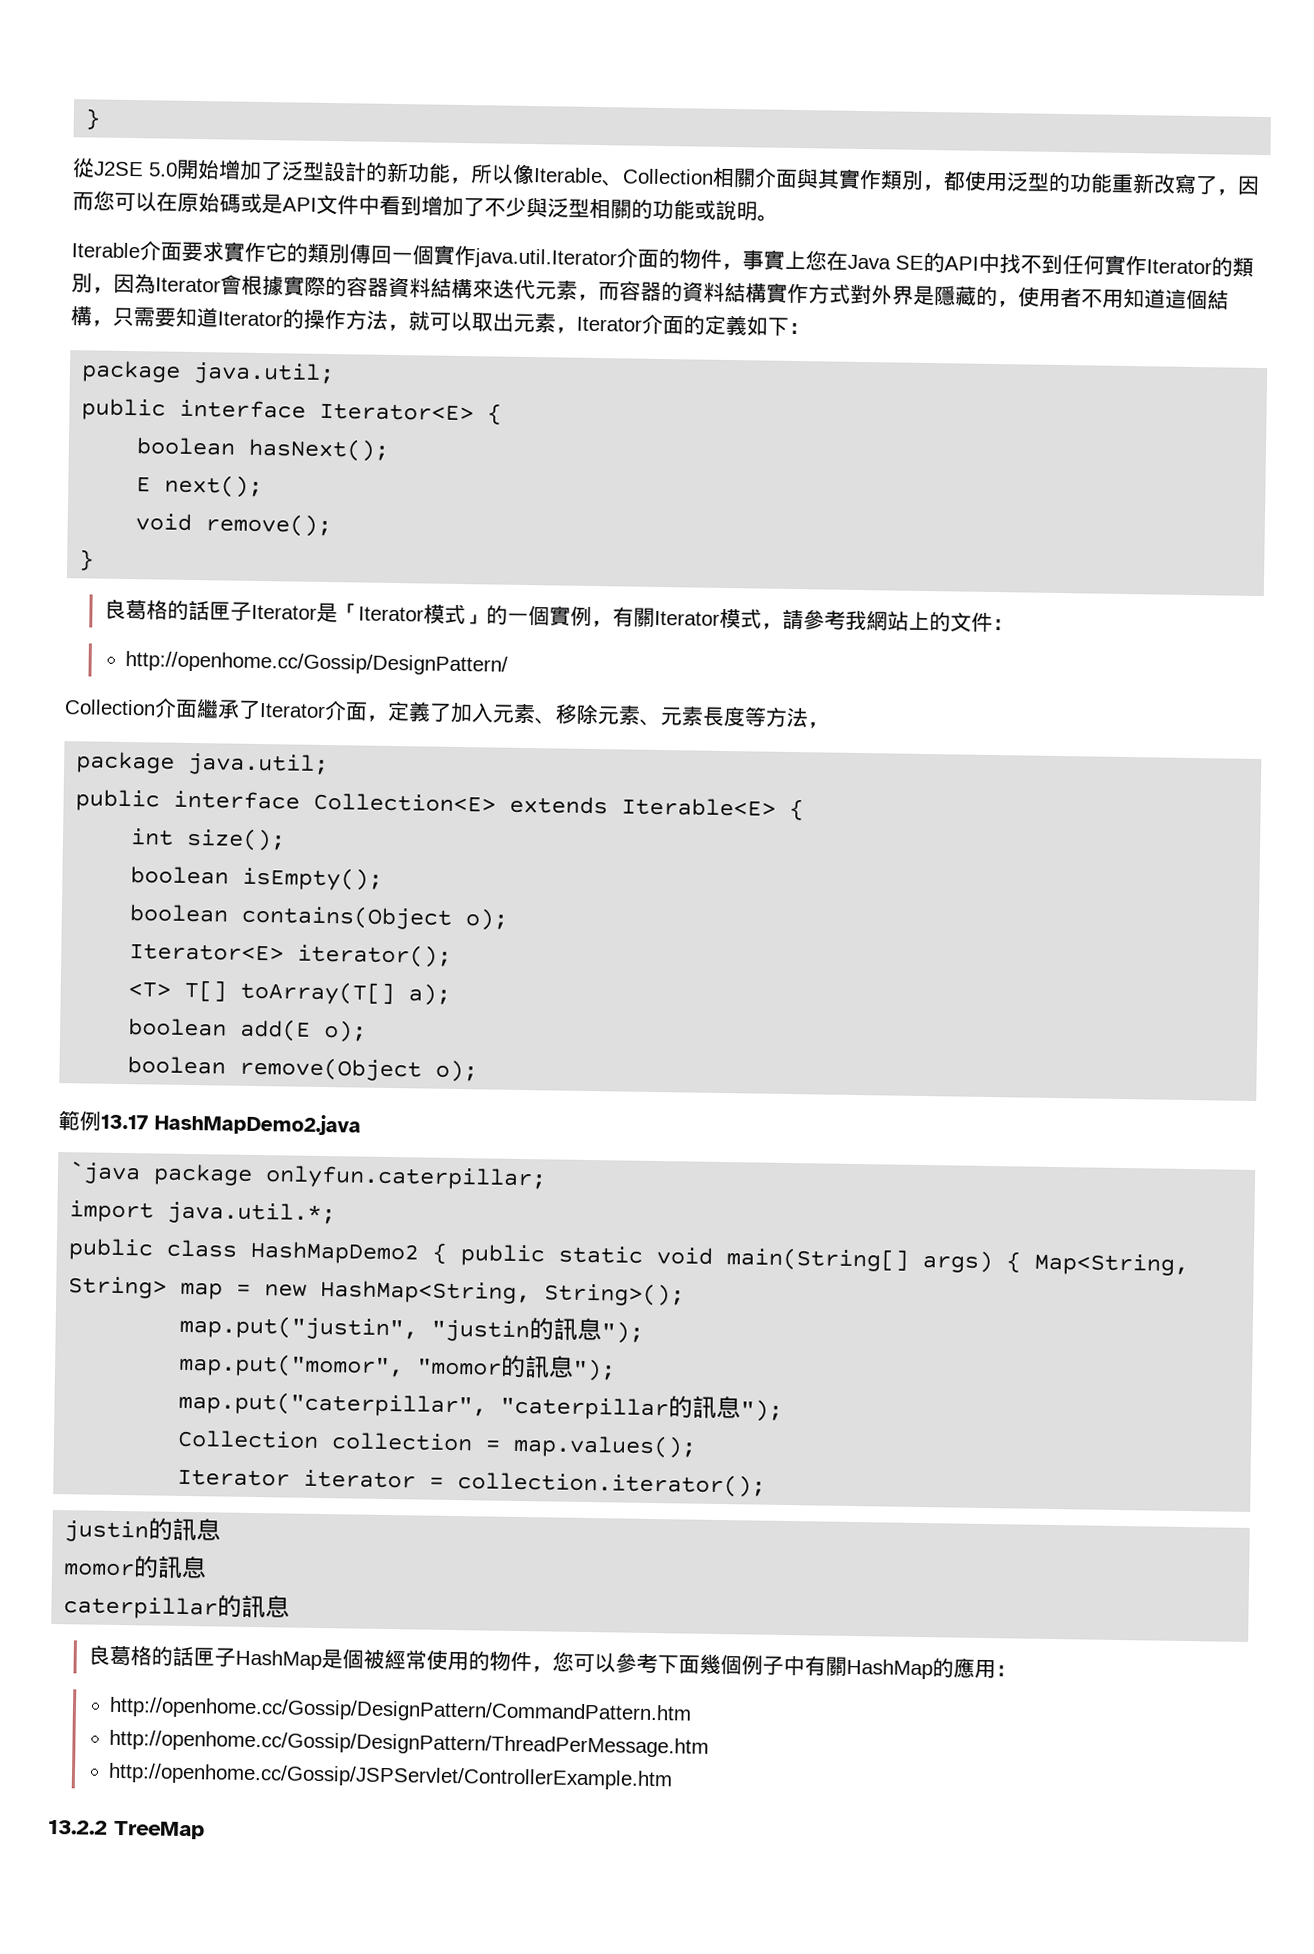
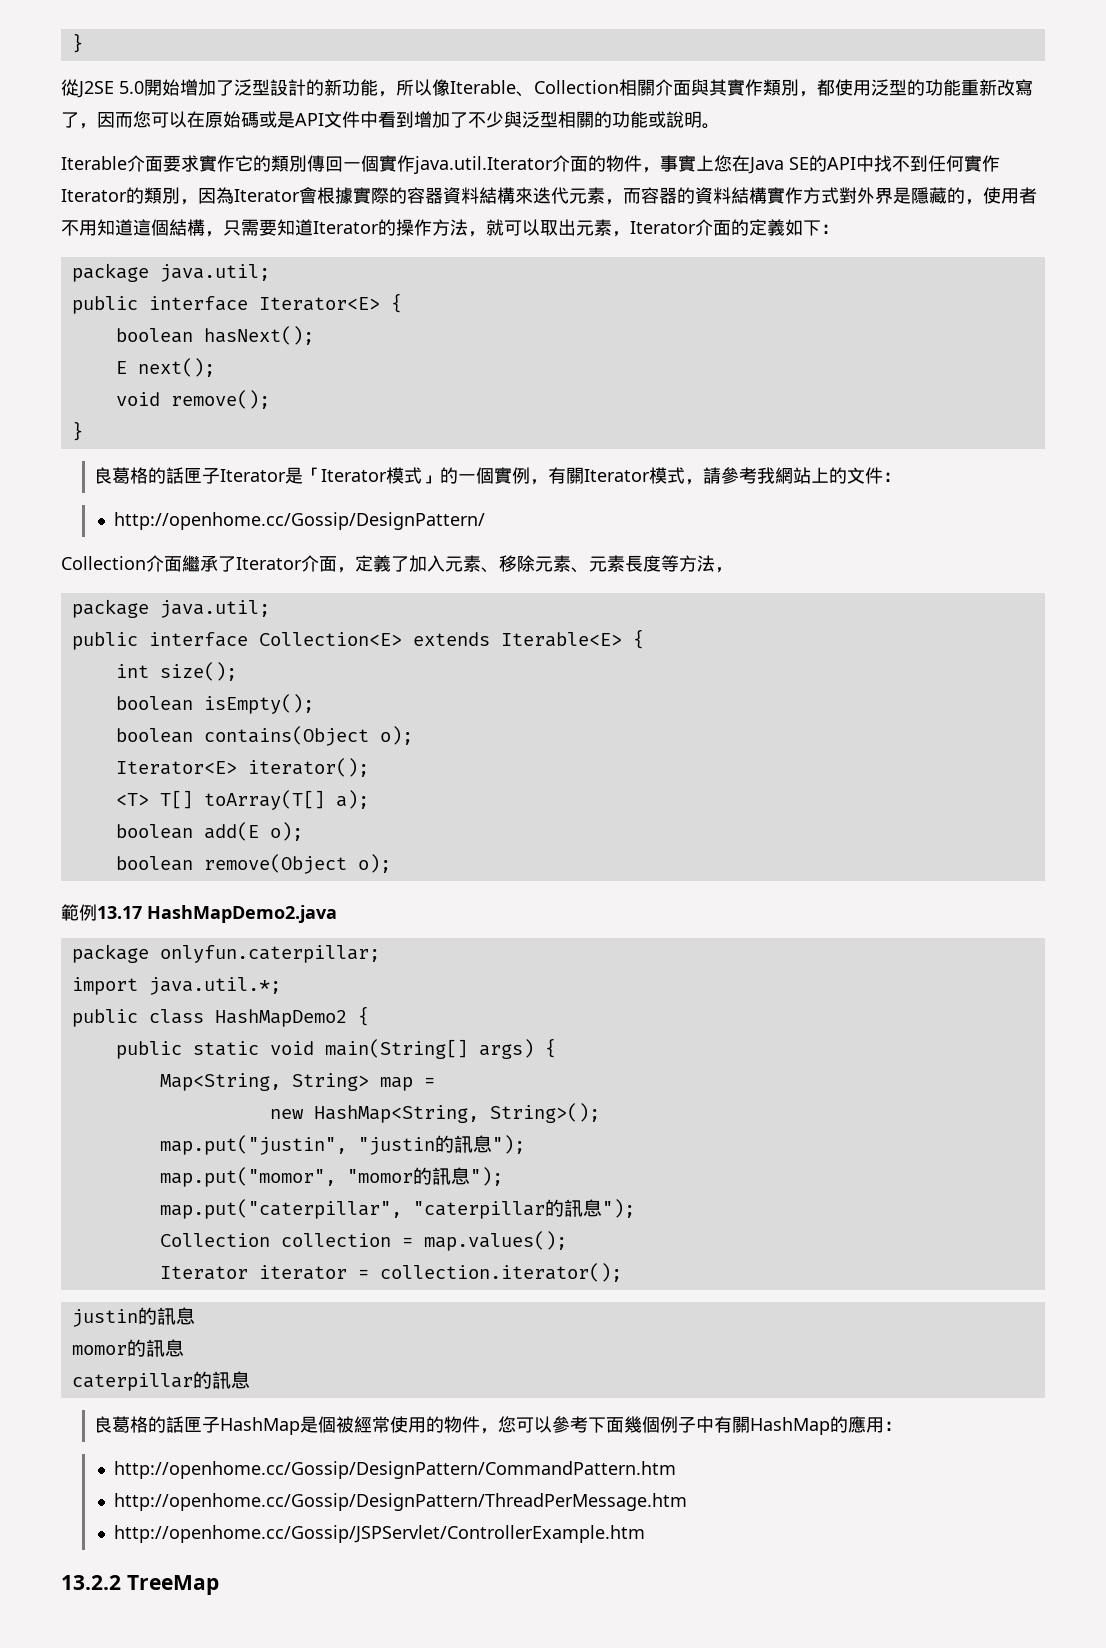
[69,1161,142,1185] `java -> (337, 914) none
(448, 1253) none -> (369, 1016) //
(1022, 1262) none -> (556, 1048) //
(252, 1289) none -> (435, 1082) //

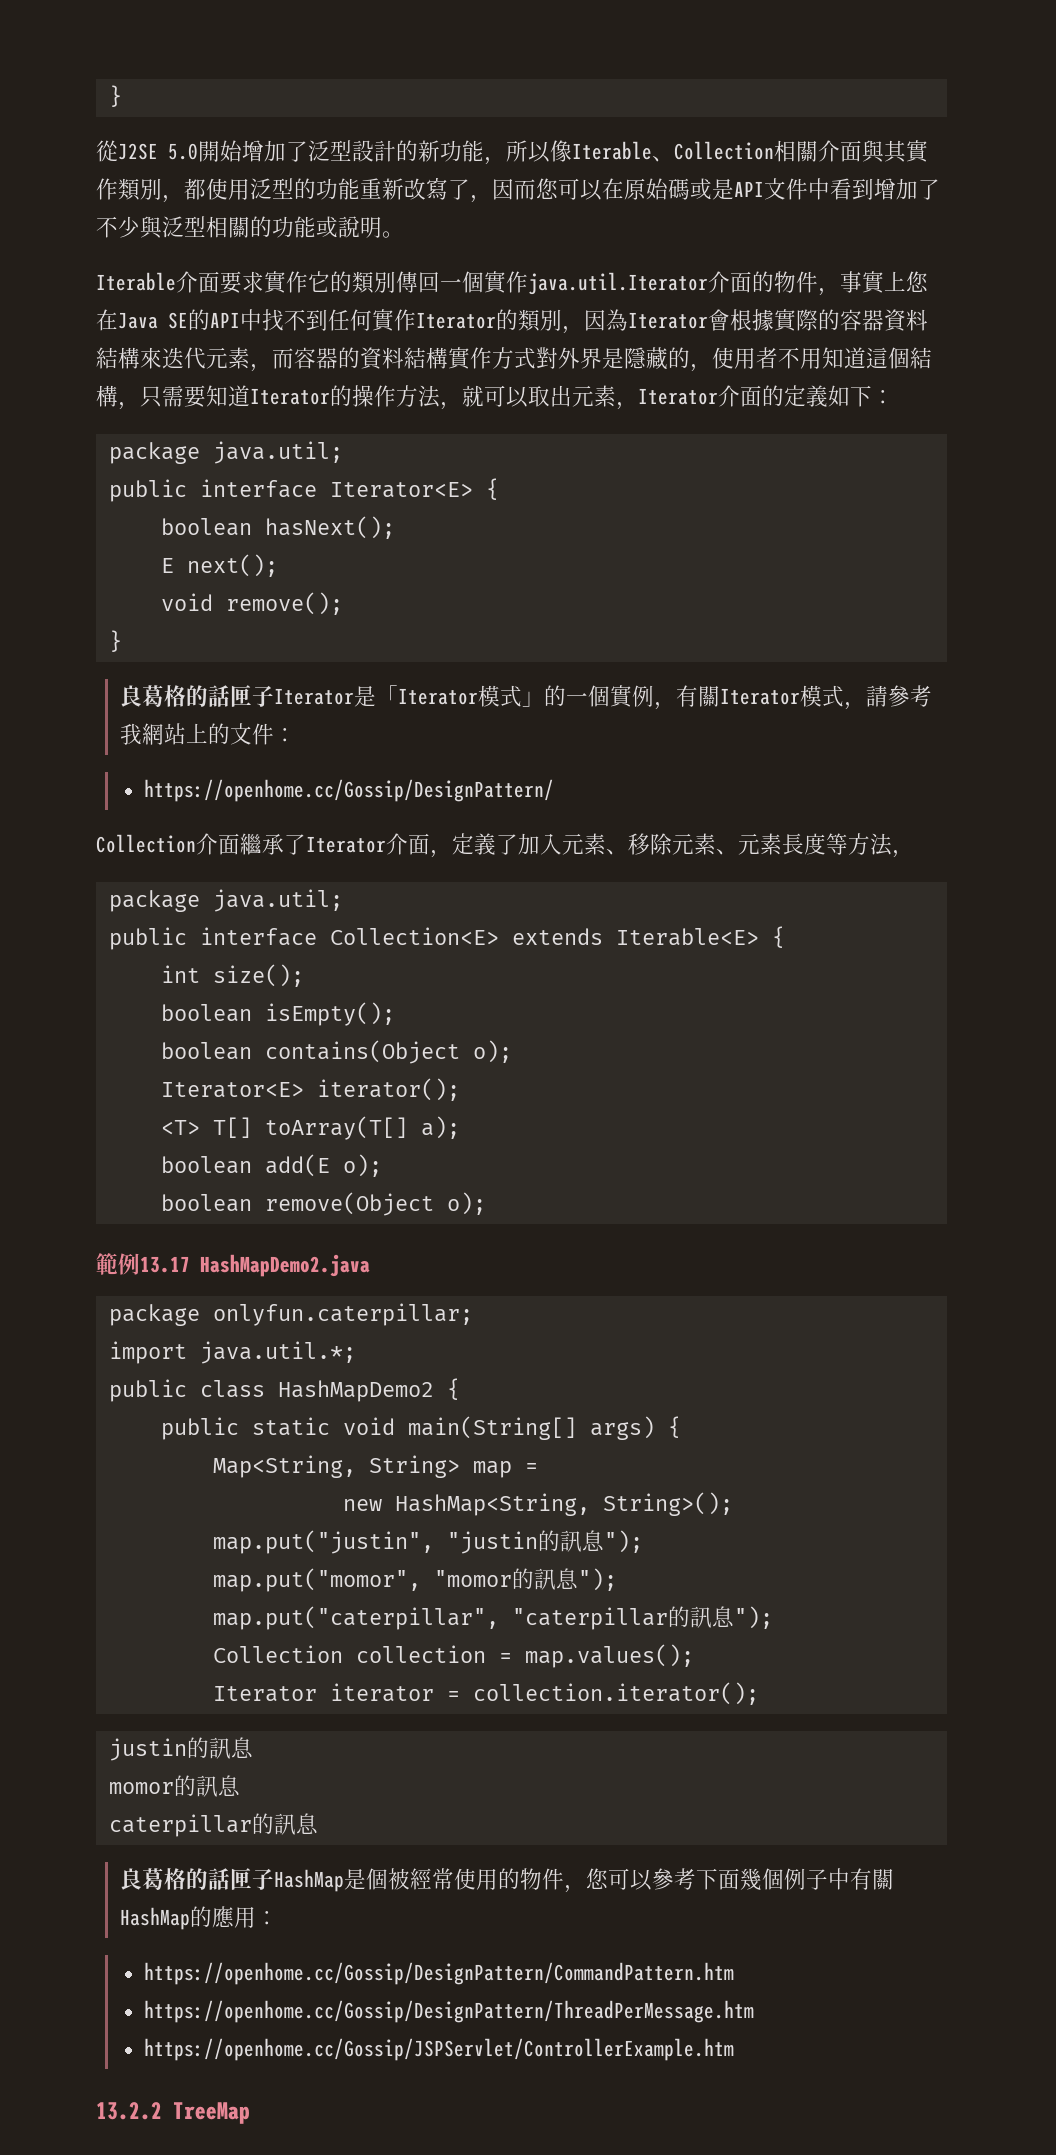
[114,512,486,530] http://openhome.cc/Gossip/DesignPattern/ -> [143,779,554,802] https://openhome.cc/Gossip/DesignPattern/
[114,1461,677,1479] [114,1493,688,1511] [114,1525,646,1543] http://openhome.cc/Gossip/DesignPattern/CommandPattern.htm // http://openhome.cc/Gossip/DesignPattern/ThreadPerMessage.htm // http://openhome.cc/Gossip/JSPServlet/ControllerExample.htm -> [143,1962,734,1985] [143,2000,754,2023] [143,2038,734,2061] https://openhome.cc/Gossip/DesignPattern/CommandPattern.htm // https://openhome.cc/Gossip/DesignPattern/ThreadPerMessage.htm // https://openhome.cc/Gossip/JSPServlet/ControllerExample.htm

